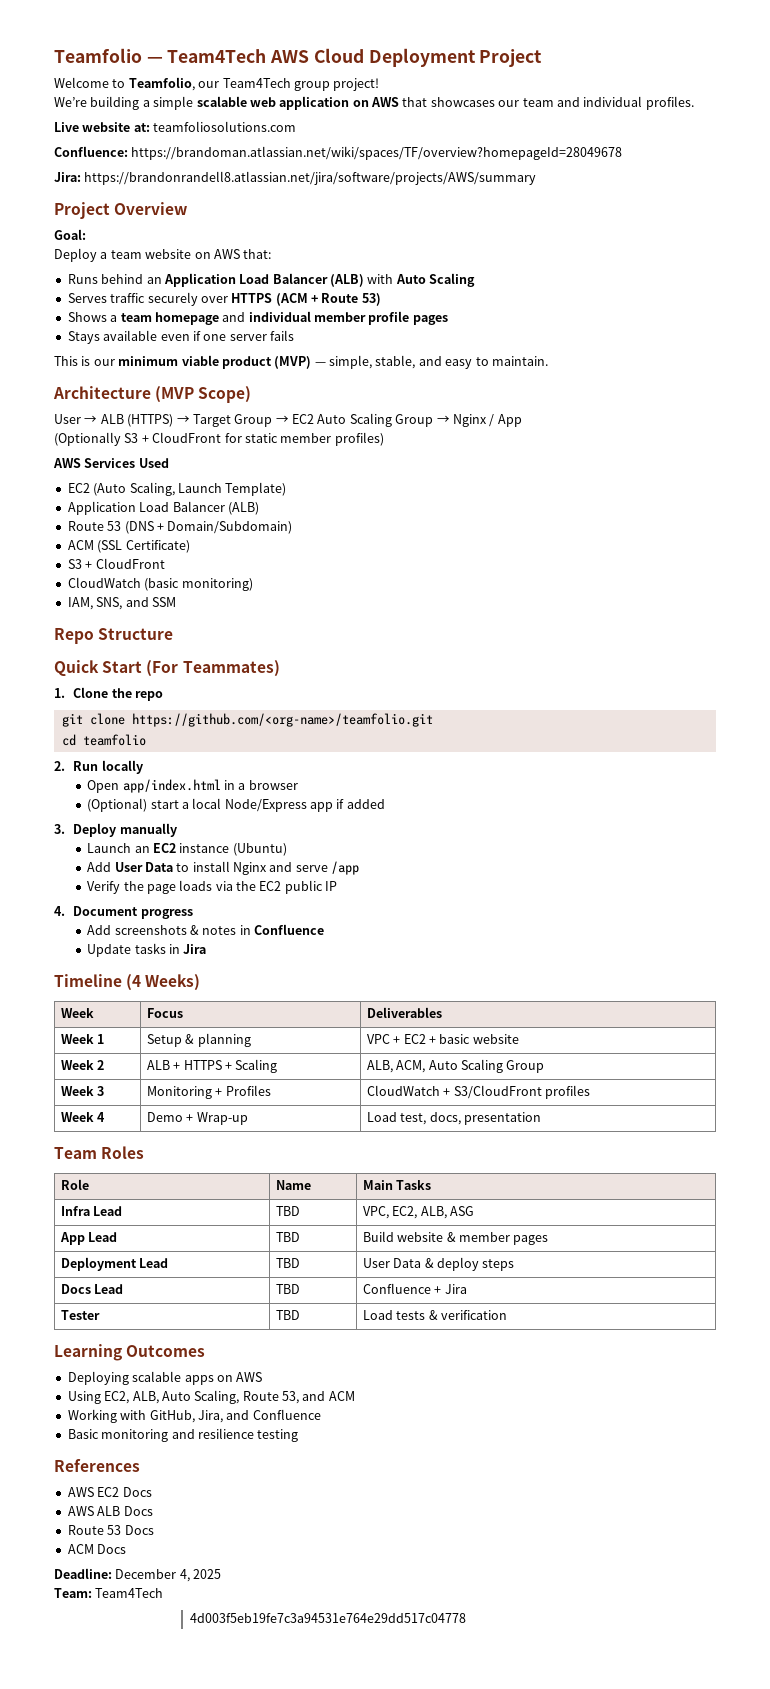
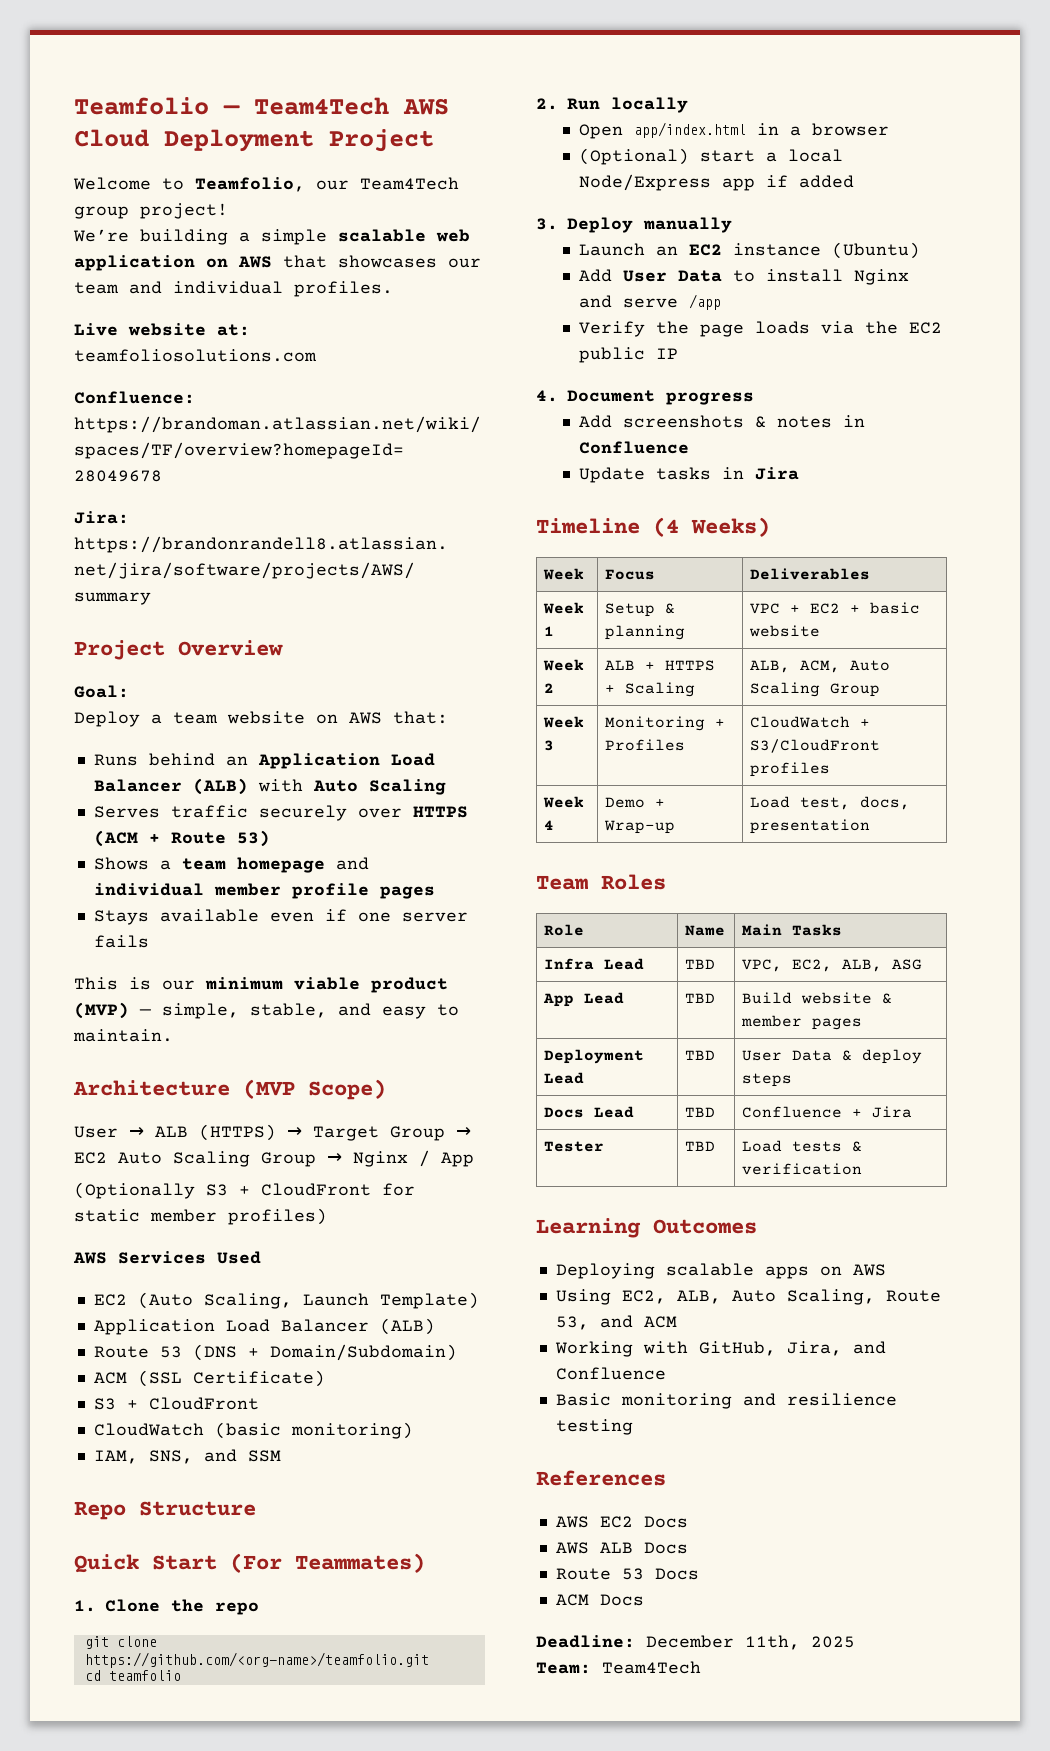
[179,1569,190,1582] 4, -> [745,1635,800,1650] 11th,
[190,1613,467,1623] // 4d003f5eb19fe7c3a94531e764e29dd517c04778 -> (701, 1667) none

